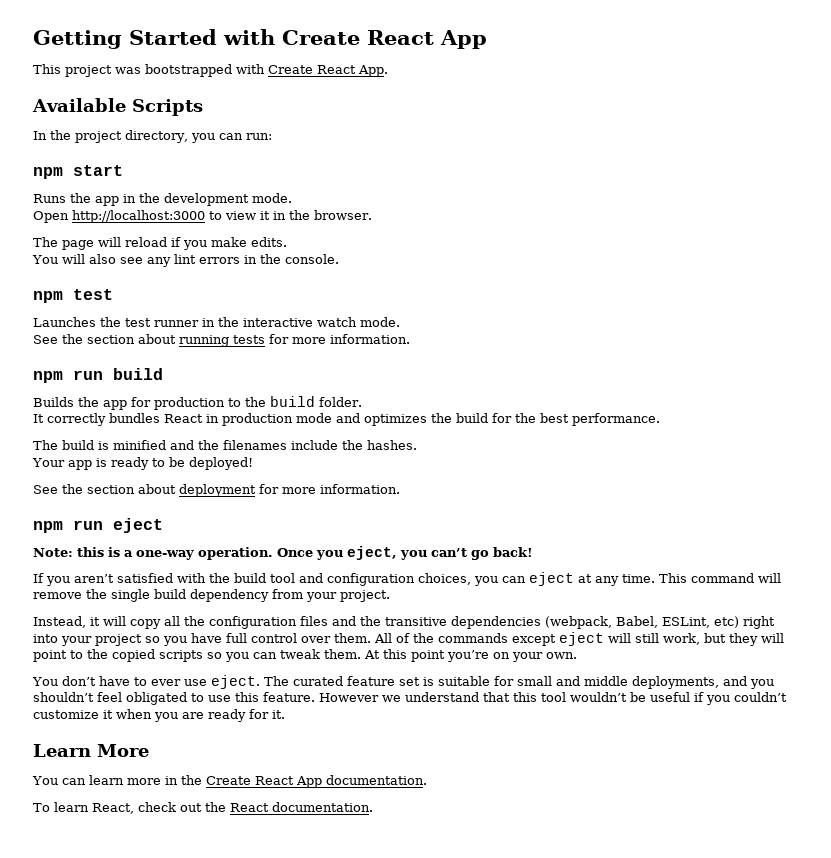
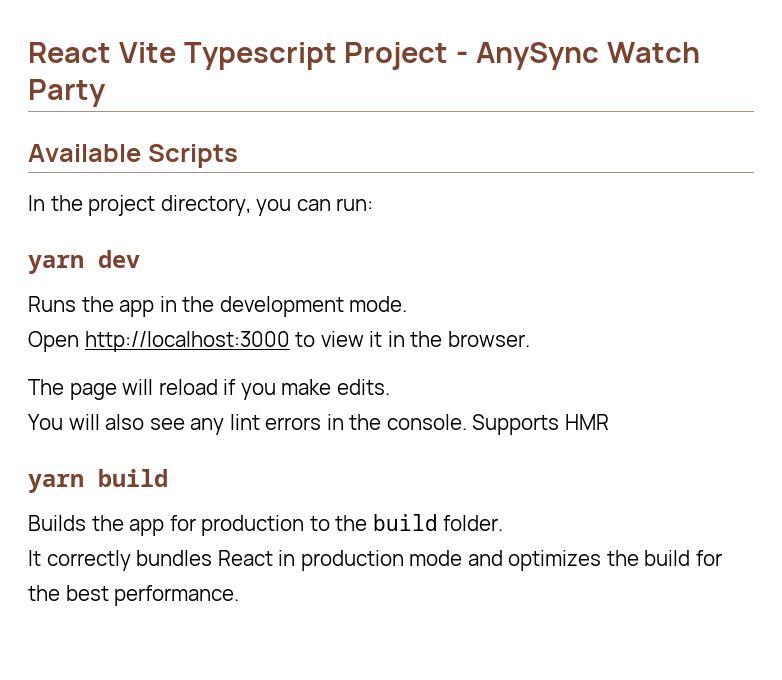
[33,29,487,49] [33,64,388,77] Getting Started with Create React App // This project was bootstrapped with Create React App. -> [28,42,700,70] [28,79,106,107] React Vite Typescript Project - AnySync Watch Party
[33,165,123,179] npm start -> [28,250,140,274] yarn dev
[33,289,113,303] [33,317,400,327] [33,334,410,347] [33,370,103,383] // npm test // Launches the test runner in the interactive watch mode. // See the section about running tests for more information. // npm run -> [472,414,609,435] [28,474,84,493] Supports HMR // yarn
[33,440,417,450] [32,457,253,470] [33,484,400,497] [33,518,163,533] [33,546,533,560] [33,572,781,586] [33,589,390,602] [33,616,775,629] [33,632,784,646] [33,649,577,662] [32,675,774,689] [33,692,787,705] [33,709,285,722] [33,744,149,757] [32,775,427,788] [33,802,373,814] // The build is minified and the filenames include the hashes. // Your app is ready to be deployed! // See the section about deployment for more information. // npm run eject // Note: this is a one-way operation. Once you eject, you can’t go back! // If you aren’t satisfied with the build tool and configuration choices, you can eject at any time. This command will remove the single build dependency from your project. // Instead, it will copy all the configuration files and the transitive dependencies (webpack, Babel, ESLint, etc) right into your project so you have full control over them. All of the commands except eject will still work, but they will point to the copied scripts so you can tweak them. At this point you’re on your own. // You don’t have to ever use eject. The curated feature set is suitable for small and middle deployments, and you shouldn’t feel obligated to use this feature. However we understand that this tool wouldn’t be useful if you couldn’t customize it when you are ready for it. // Learn More // You can learn more in the Create React App documentation. // To learn React, check out the React documentation. -> (240, 595) none

